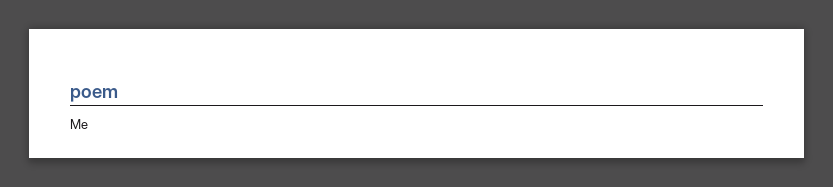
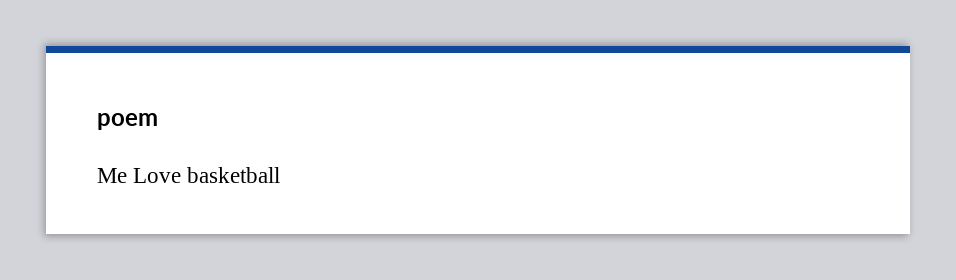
(88, 124) none -> [133,167,281,183] Love basketball

